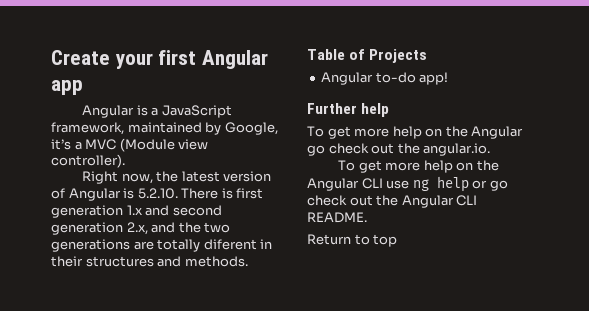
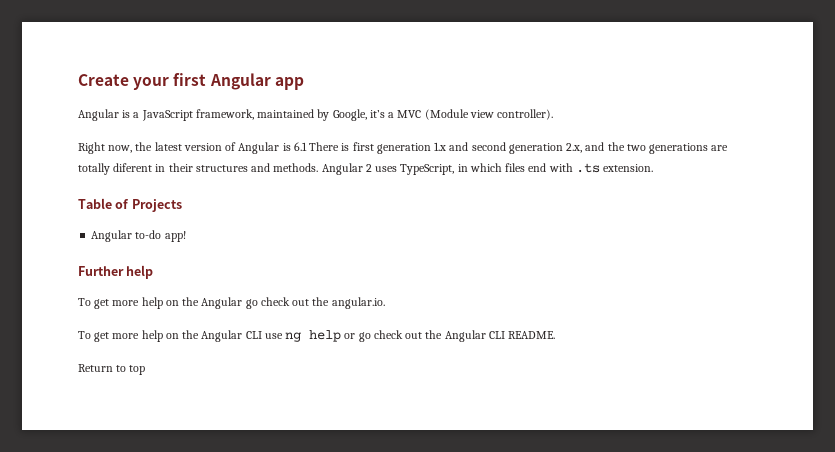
[137,188,178,199] 5.2.10. -> [293,142,307,151] 6.1
(248, 261) none -> [321,163,654,175] Angular 2 uses TypeScript, in which files end with .ts extension.

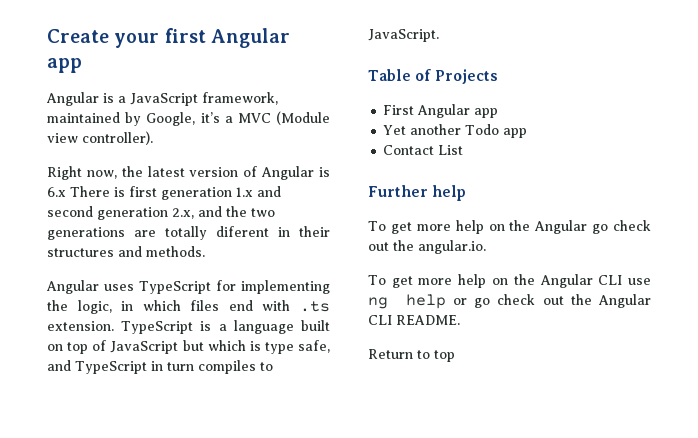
[293,142,307,151] 6.1 -> [47,187,66,197] 6.x
[321,163,455,175] Angular 2 uses TypeScript, -> [46,280,330,294] [47,300,112,314] // Angular uses TypeScript for implementing the logic,
[78,198,182,212] [91,230,186,242] // Table of Projects // Angular to-do app! -> [121,320,330,334] [47,340,330,354] [47,360,273,374] [368,29,439,42] [368,69,499,84] [383,104,499,118] [383,124,528,138] [383,145,464,155] TypeScript is a language built on top of JavaScript but which is type safe, and TypeScript in turn compiles to JavaScript. // Table of Projects // First Angular app // Yet another Todo app // Contact List

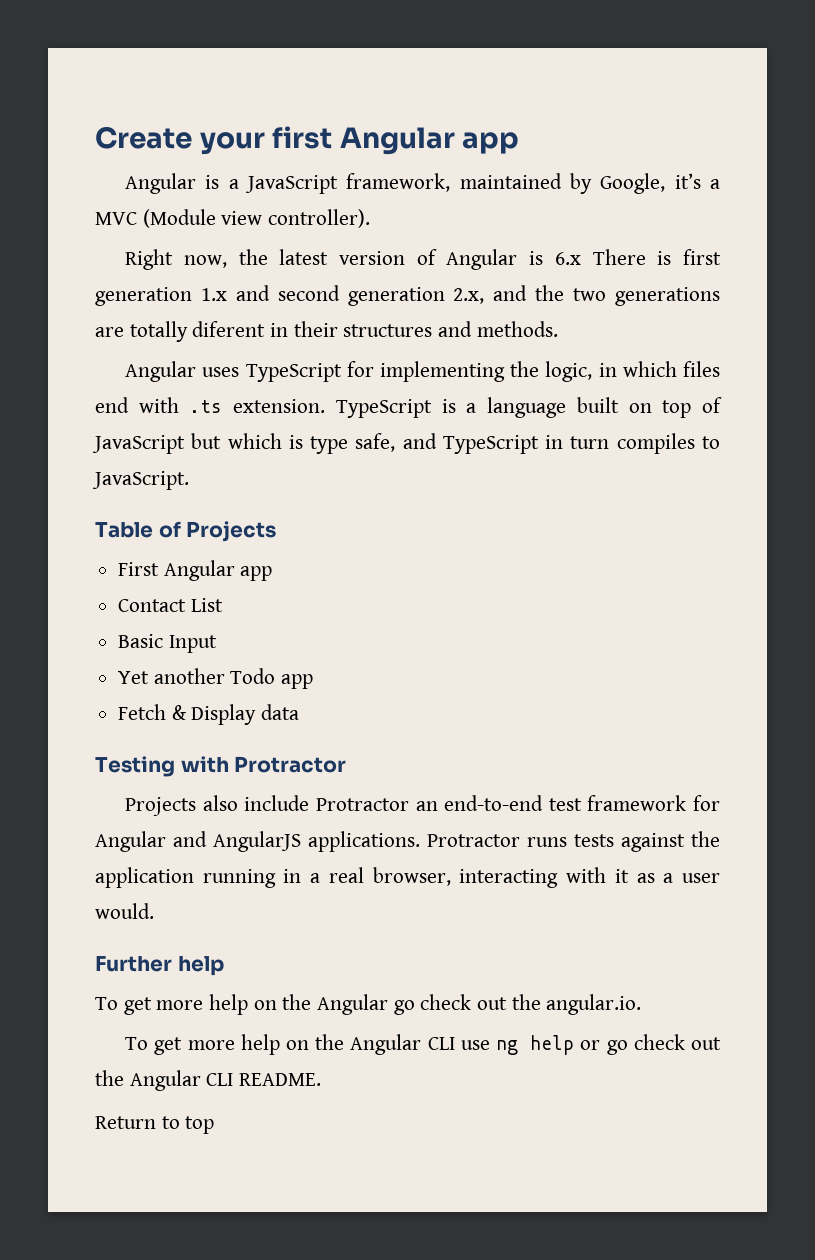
(499, 113) none -> [118,598,223,612] [118,634,217,653] // Contact List // Basic Input
[383,145,464,155] Contact List -> [118,704,300,725] [95,756,347,777] [125,795,720,816] [95,831,720,852] [95,867,721,888] [95,903,154,919] Fetch & Display data // Testing with Protractor // Projects also include Protractor an end-to-end test framework for Angular and AngularJS applications. Protractor runs tests against the application running in a real browser, interacting with it as a user would.

